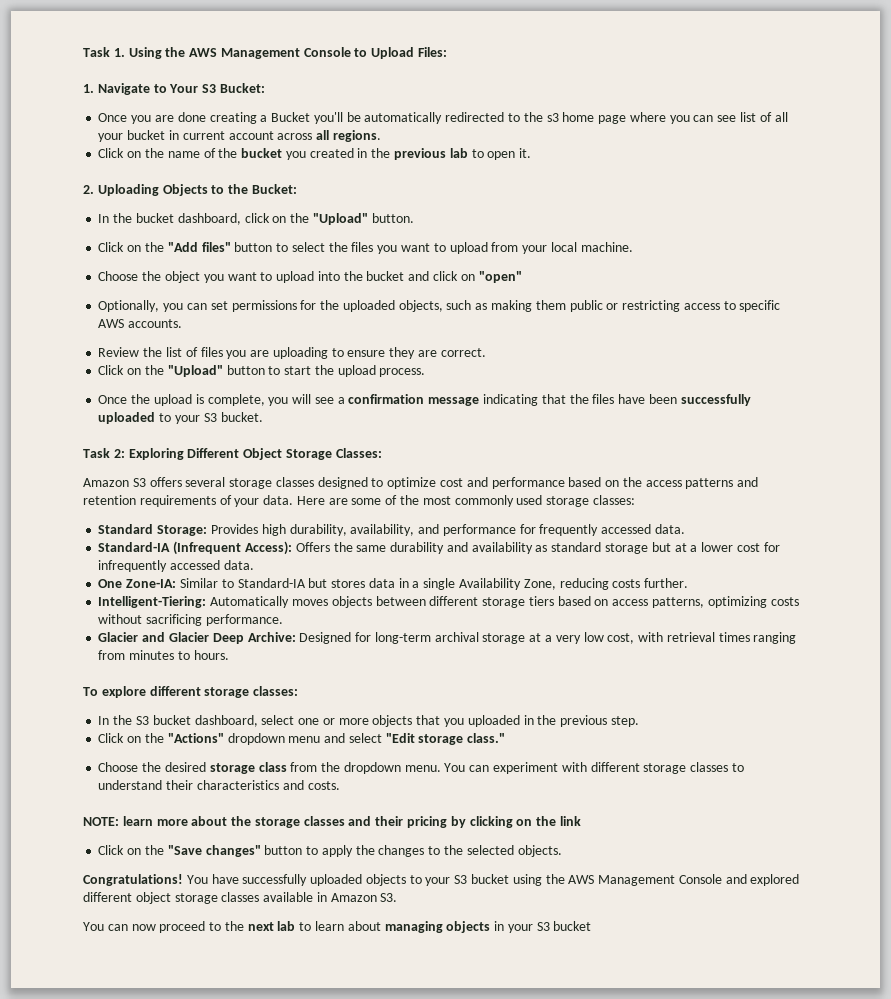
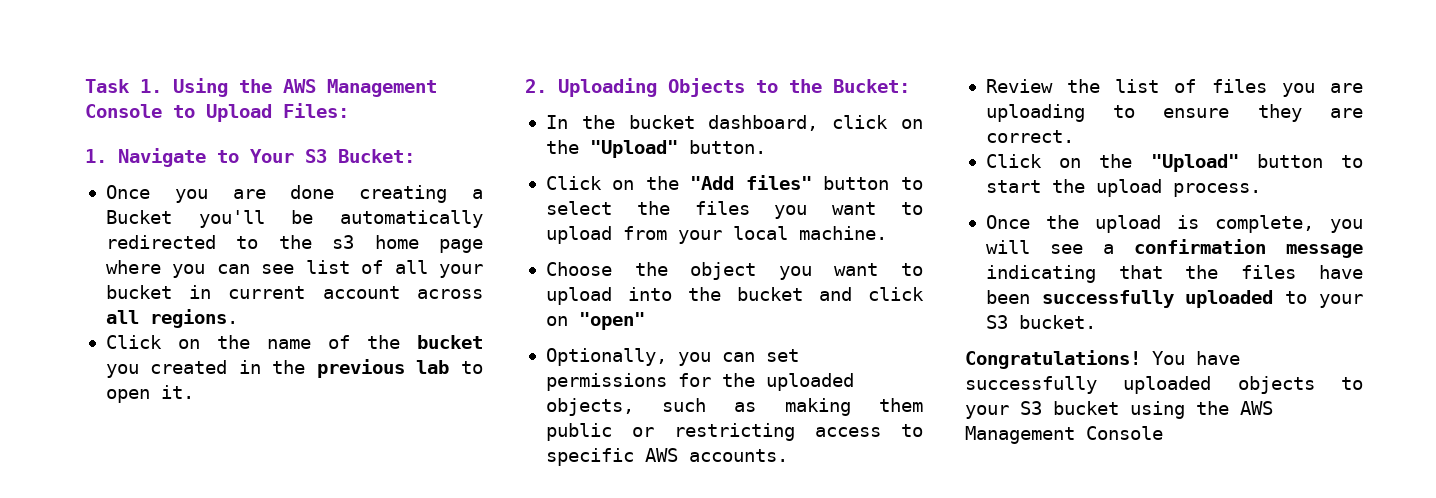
[83,448,382,460] [83,477,759,489] [83,495,635,507] [98,524,685,536] [98,541,780,555] [98,560,254,572] [98,578,689,590] [98,596,799,608] [98,614,283,626] [98,632,797,644] [98,650,229,660] [83,686,299,698] [98,715,639,727] [98,733,506,745] [98,762,744,774] [98,780,340,790] [83,816,581,828] [98,845,562,857] // Task 2: Exploring Different Object Storage Classes: // Amazon S3 offers several storage classes designed to optimize cost and performance based on the access patterns and retention requirements of your data. Here are some of the most commonly used storage classes: // Standard Storage: Provides high durability, availability, and performance for frequently accessed data. // Standard-IA (Infrequent Access): Offers the same durability and availability as standard storage but at a lower cost for infrequently accessed data. // One Zone-IA: Similar to Standard-IA but stores data in a single Availability Zone, reducing costs further. // Intelligent-Tiering: Automatically moves objects between different storage tiers based on access patterns, optimizing costs without sacrificing performance. // Glacier and Glacier Deep Archive: Designed for long-term archival storage at a very low cost, with retrieval times ranging from minutes to hours. // To explore different storage classes: // In the S3 bucket dashboard, select one or more objects that you uploaded in the previous step. // Click on the "Actions" dropdown menu and select "Edit storage class." // Choose the desired storage class from the dropdown menu. You can experiment with different storage classes to understand their characteristics and costs. // NOTE: learn more about the storage classes and their pricing by clicking on the link // Click on the "Save changes" button to apply the changes to the selected objects. -> (1096, 322) none
[725,874,800,886] [83,892,398,904] [83,921,592,933] and explored different object storage classes available in Amazon S3. // You can now proceed to the next lab to learn about managing objects in your S3 bucket -> (1163, 433) none

